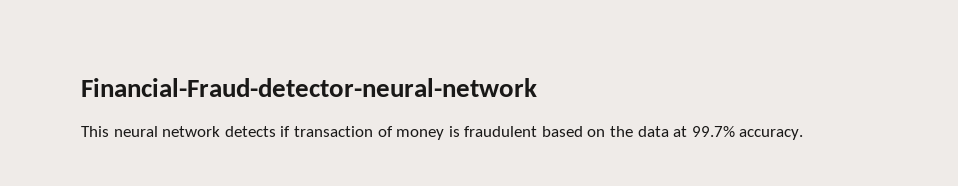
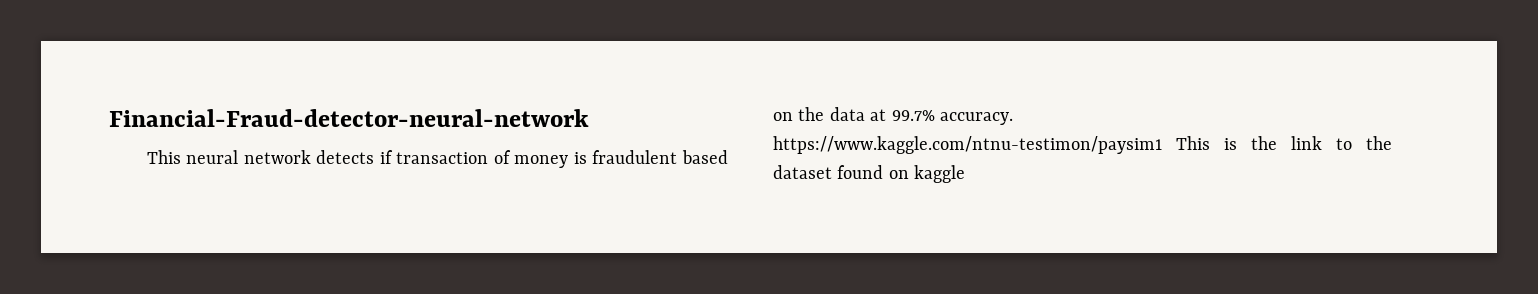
(804, 134) none -> [773,136,1392,154] [773,165,966,183] https://www.kaggle.com/ntnu-testimon/paysim1 This is the link to the dataset found on kaggle

